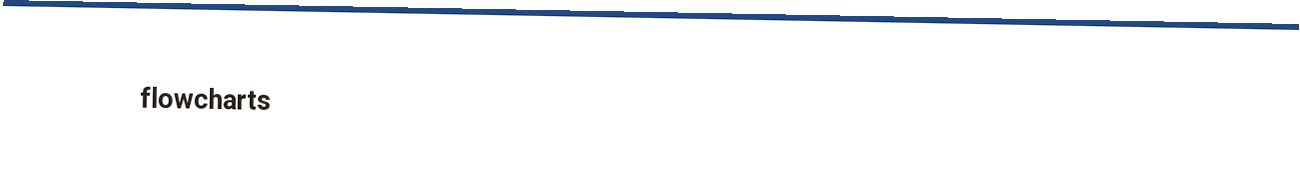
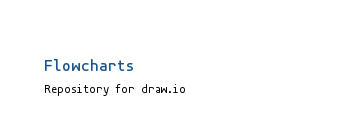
[139,86,271,110] flowcharts -> [44,59,135,71] [44,84,186,96] Flowcharts // Repository for draw.io

